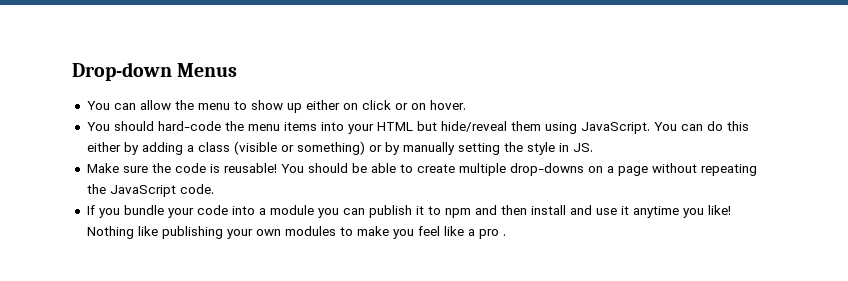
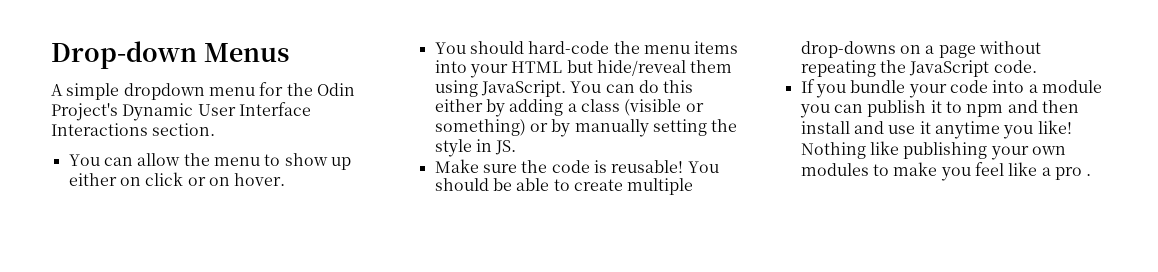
(238, 70) none -> [51,82,355,100] [51,102,311,121] [51,123,216,136] // A simple dropdown menu for the Odin Project's Dynamic User Interface Interactions section.

